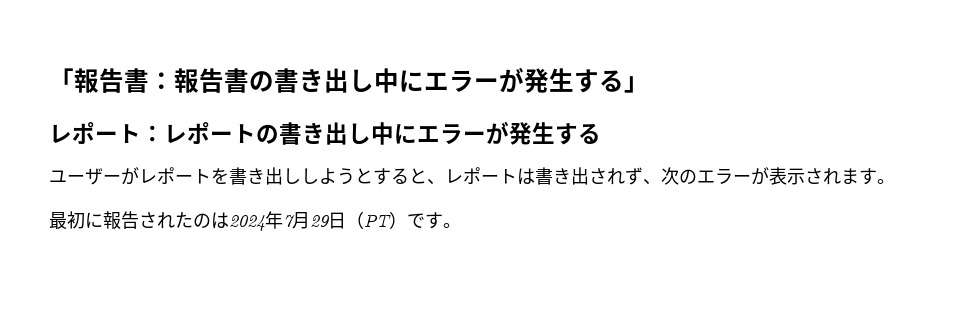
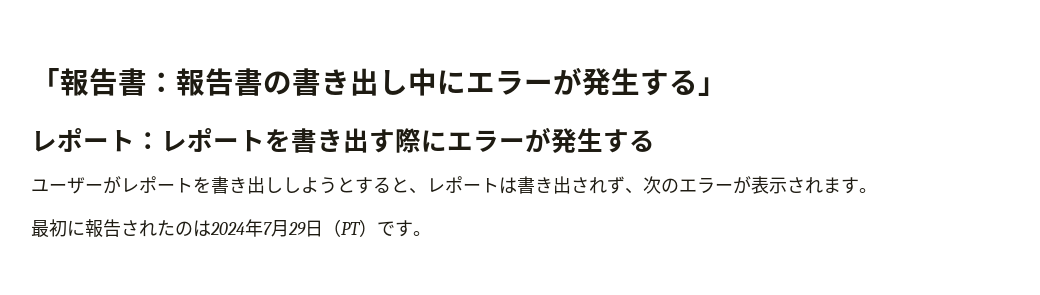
[256,122,394,145] の書き出し中 -> [265,128,421,153] を書き出す際

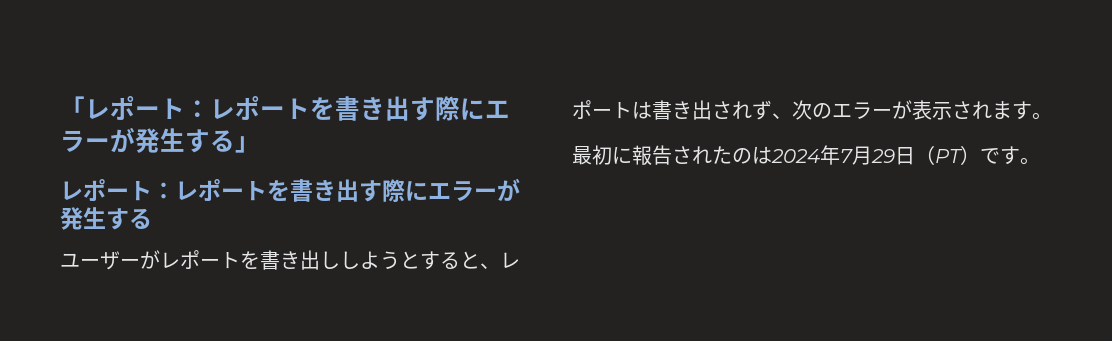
[60,68,437,96] 報告書：報告書の書き出し中 -> [85,96,460,121] レポート：レポートを書き出す際

